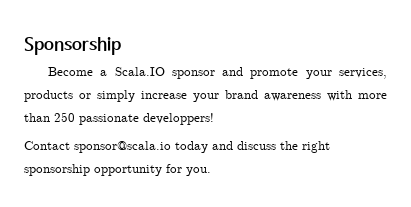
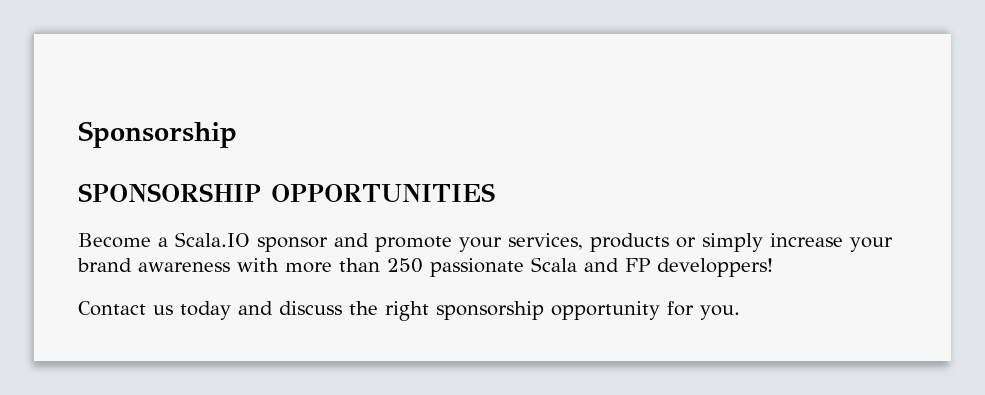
(121, 46) none -> [78,183,495,202] // SPONSORSHIP OPPORTUNITIES
(139, 119) none -> [531,257,650,272] Scala and FP
[74,141,171,153] sponsor@scala.io -> [153,305,173,315] us

